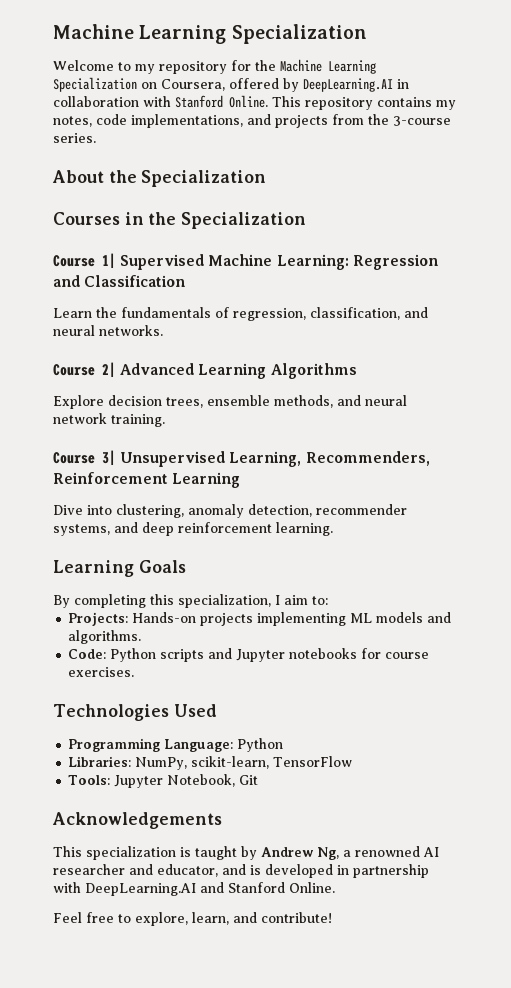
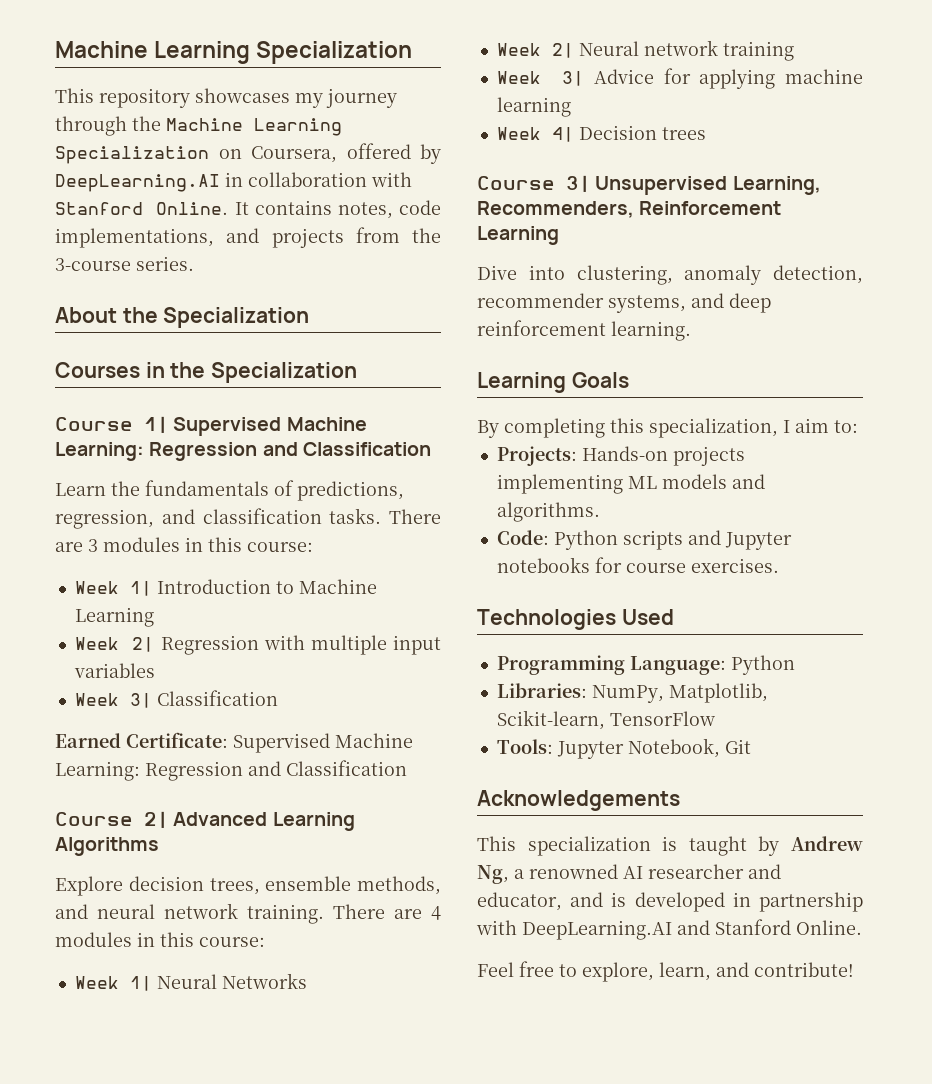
[53,60,251,74] Welcome to my repository for -> [55,88,397,108] [55,116,127,136] This repository showcases my journey through
[272,96,456,110] This repository contains my -> [234,200,332,215] It contains
[233,307,428,321] [53,325,163,336] regression, classification, and neural networks. -> [297,481,404,501] [55,508,441,529] [55,537,313,552] [74,579,377,596] [74,607,154,627] [74,635,441,655] [73,663,155,678] [74,690,278,708] [55,732,413,753] [55,760,407,781] predictions, regression, and classification tasks. There are 3 modules in this course: // Week 1| Introduction to Machine Learning // Week 2| Regression with multiple input variables // Week 3| Classification // Earned Certificate: Supervised Machine Learning: Regression and Classification
(165, 420) none -> [333,904,441,920] [55,932,265,947] [74,973,307,991] [496,40,794,61] [496,68,863,89] [496,97,571,117] [496,125,706,142] There are 4 modules in this course: // Week 1| Neural Networks // Week 2| Neural network training // Week 3| Advice for applying machine learning // Week 4| Decision trees
[191,756,270,769] scikit-learn, -> [668,683,768,703] [496,710,605,730] Matplotlib, Scikit-learn,

